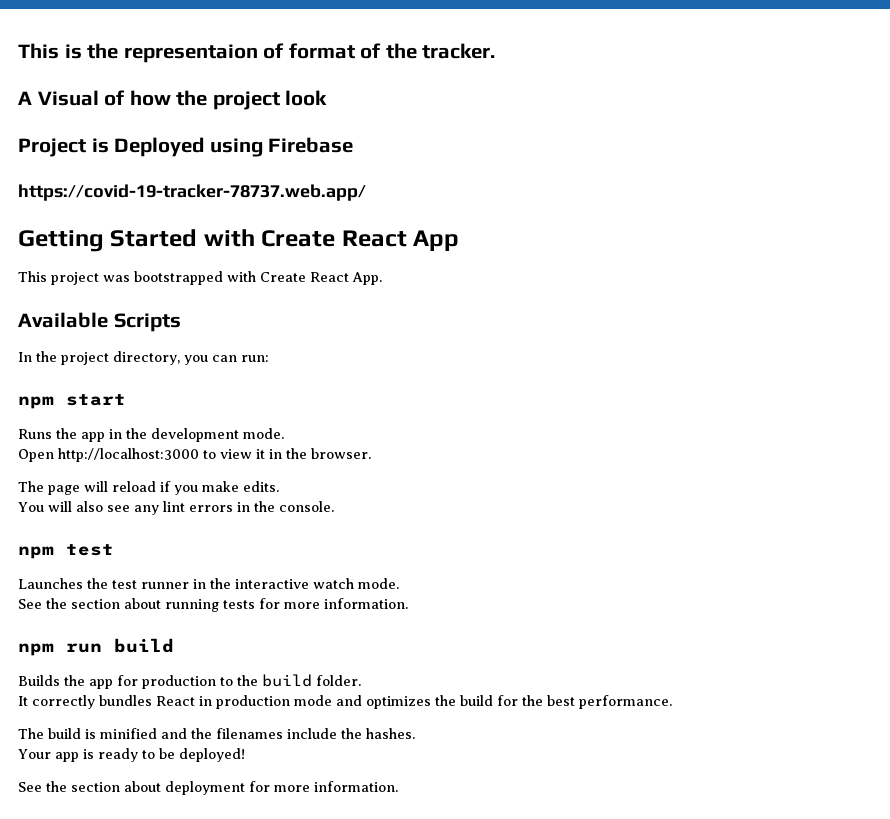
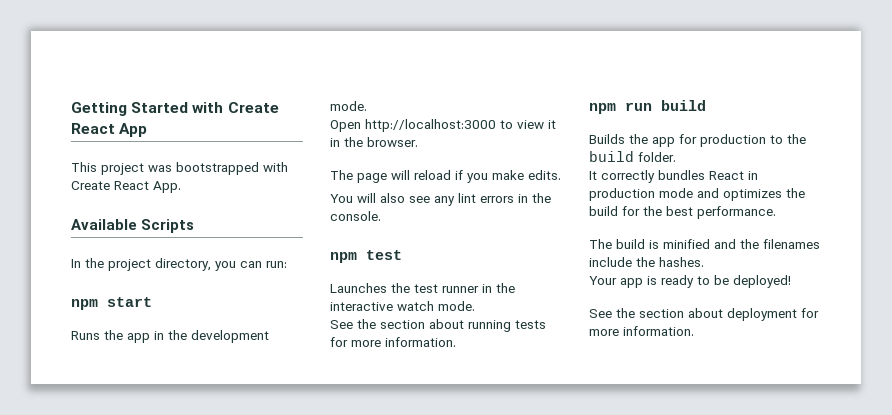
[18,43,496,63] [18,90,328,110] [18,137,354,157] [18,184,366,201] This is the representaion of format of the tracker. // A Visual of how the project look // Project is Deployed using Firebase // https://covid-19-tracker-78737.web.app/ // -> (71, 109) none

